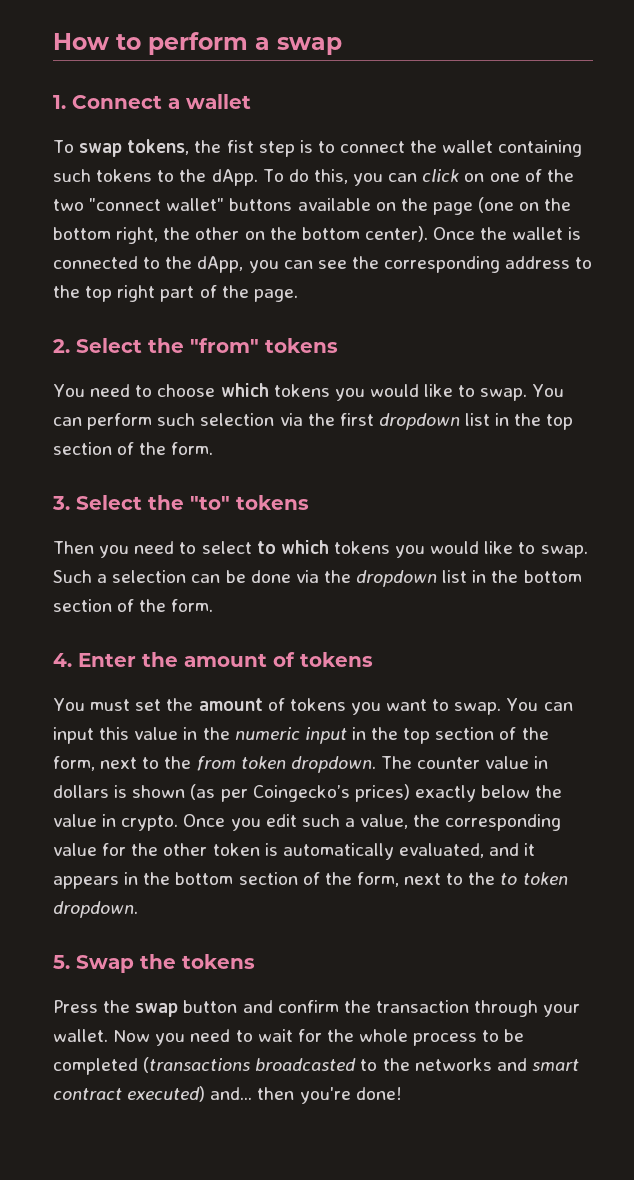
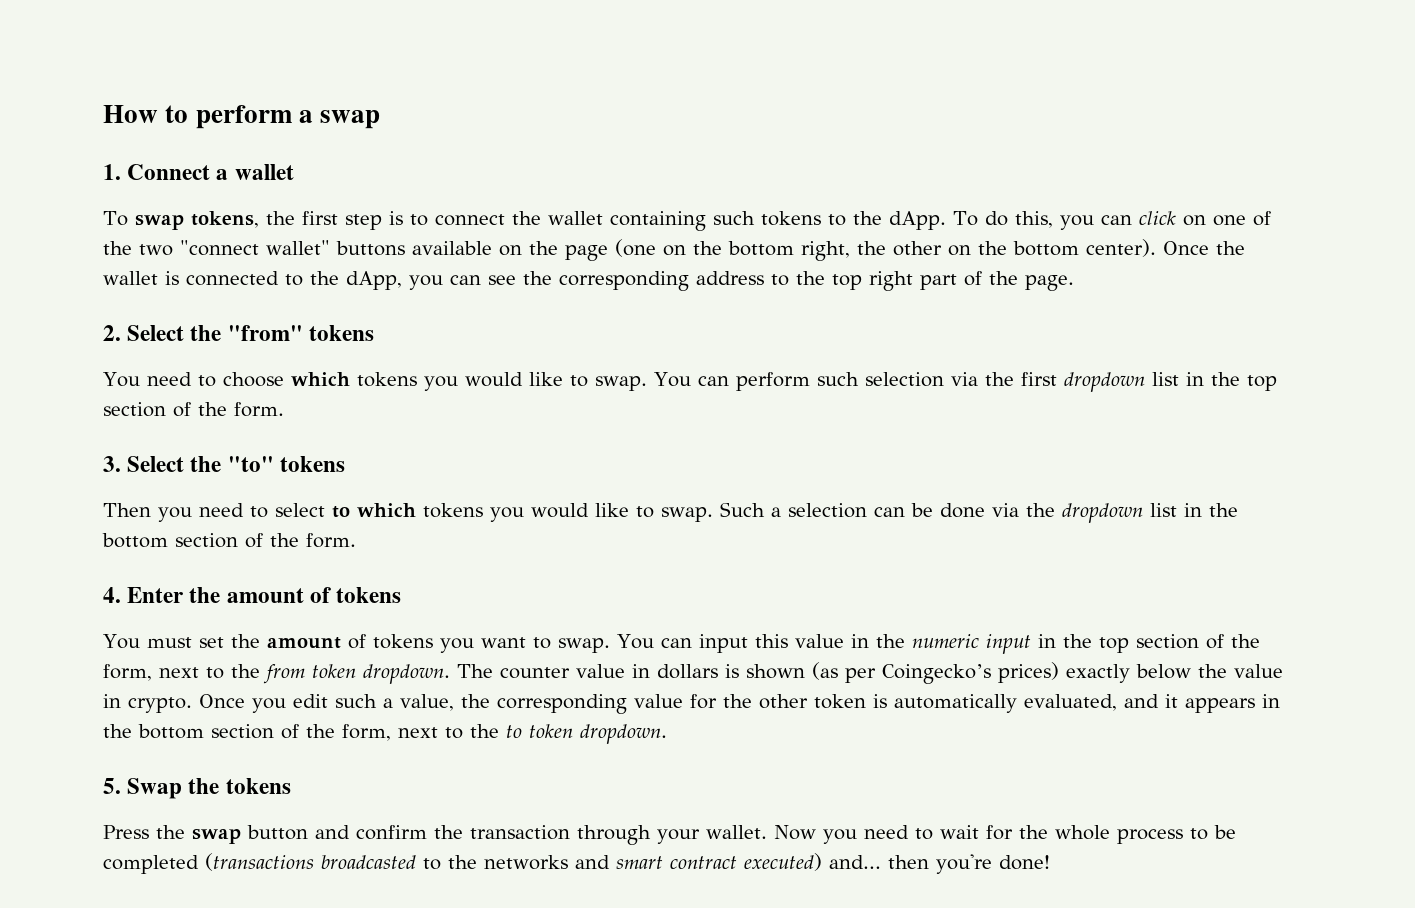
[226,140,254,153] fist -> [301,211,338,225] first

